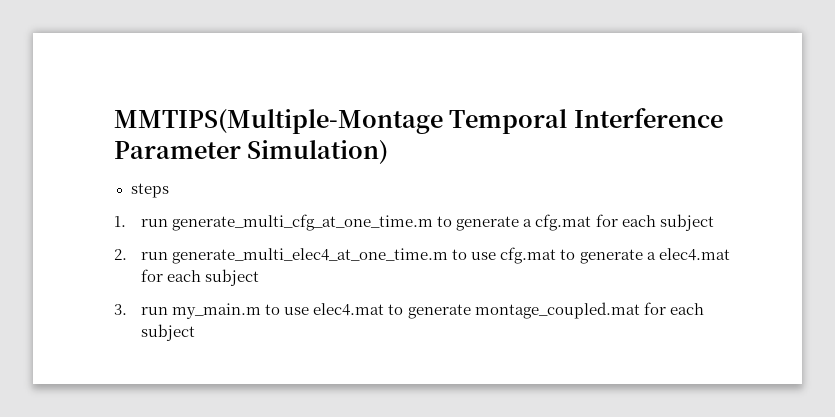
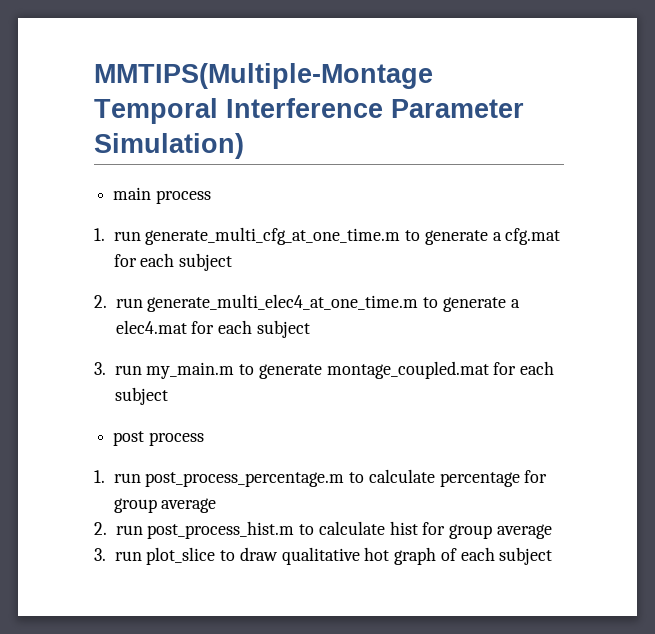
[130,183,169,198] steps -> [113,187,211,204] main process
[471,247,576,264] use cfg.mat to -> (439, 302) none
[284,303,404,316] use elec4.mat to -> (255, 369) none
(196, 332) none -> [113,431,204,446] [94,469,548,487] [113,498,217,513] [94,521,552,539] [94,547,553,565] // post process // 1. run post_process_percentage.m to calculate percentage for group average // 2. run post_process_hist.m to calculate hist for group average // 3. run plot_slice to draw qualitative hot graph of each subject

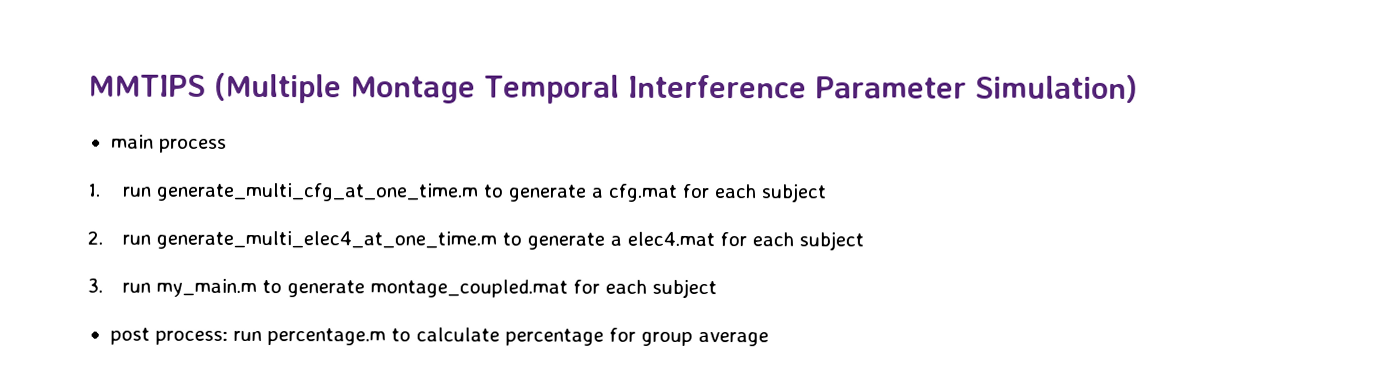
[94,63,433,89] MMTIPS(Multiple-Montage -> [88,72,476,104] MMTIPS (Multiple Montage
[148,432,204,446] [94,470,345,487] process // 1. run post_process_percentage.m -> [154,328,386,346] process: run percentage.m
[94,521,552,539] [94,547,553,565] // 2. run post_process_hist.m to calculate hist for group average // 3. run plot_slice to draw qualitative hot graph of each subject -> (769, 339) none

